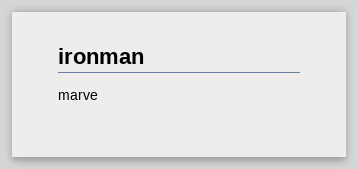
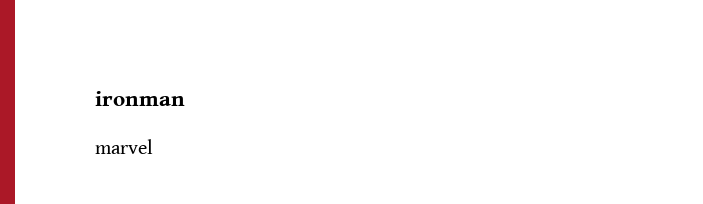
[58,91,98,100] marve -> [95,139,153,154] marvel

